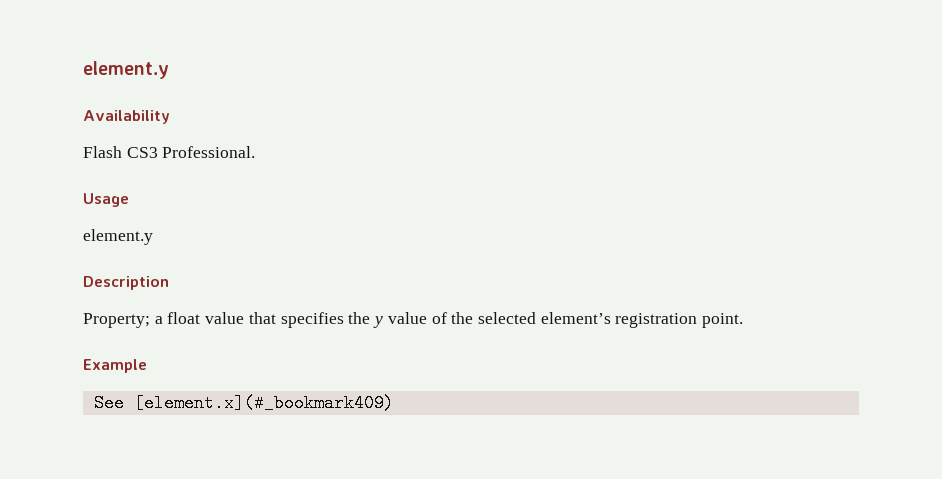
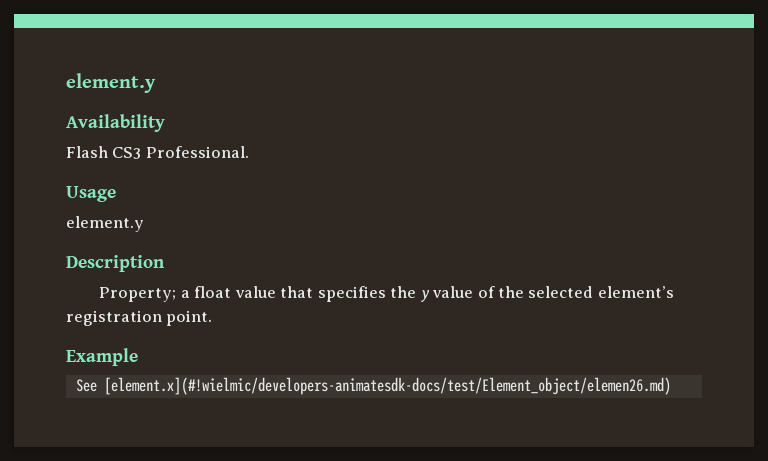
[133,394,394,412] [element.x](#_bookmark409) -> [103,377,671,395] [element.x](#!wielmic/developers-animatesdk-docs/test/Element_object/elemen26.md)

